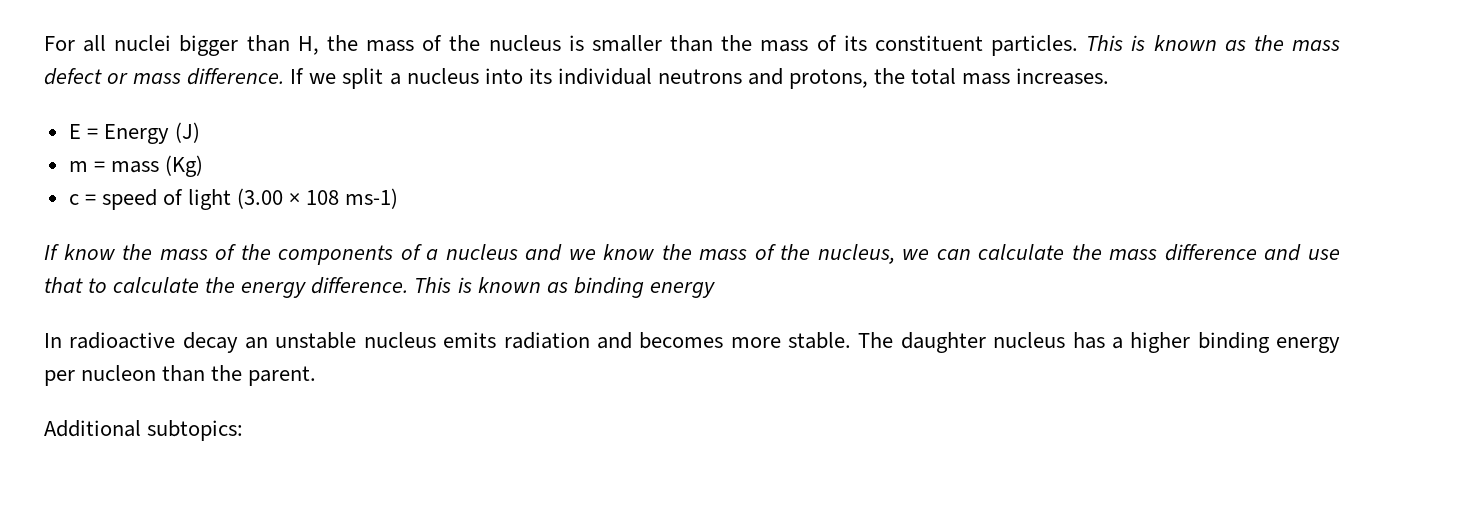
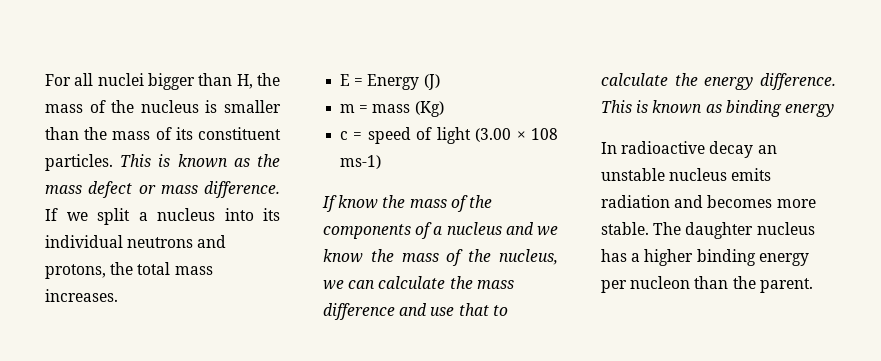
[44,420,244,441] // Additional subtopics: -> (813, 285) none

